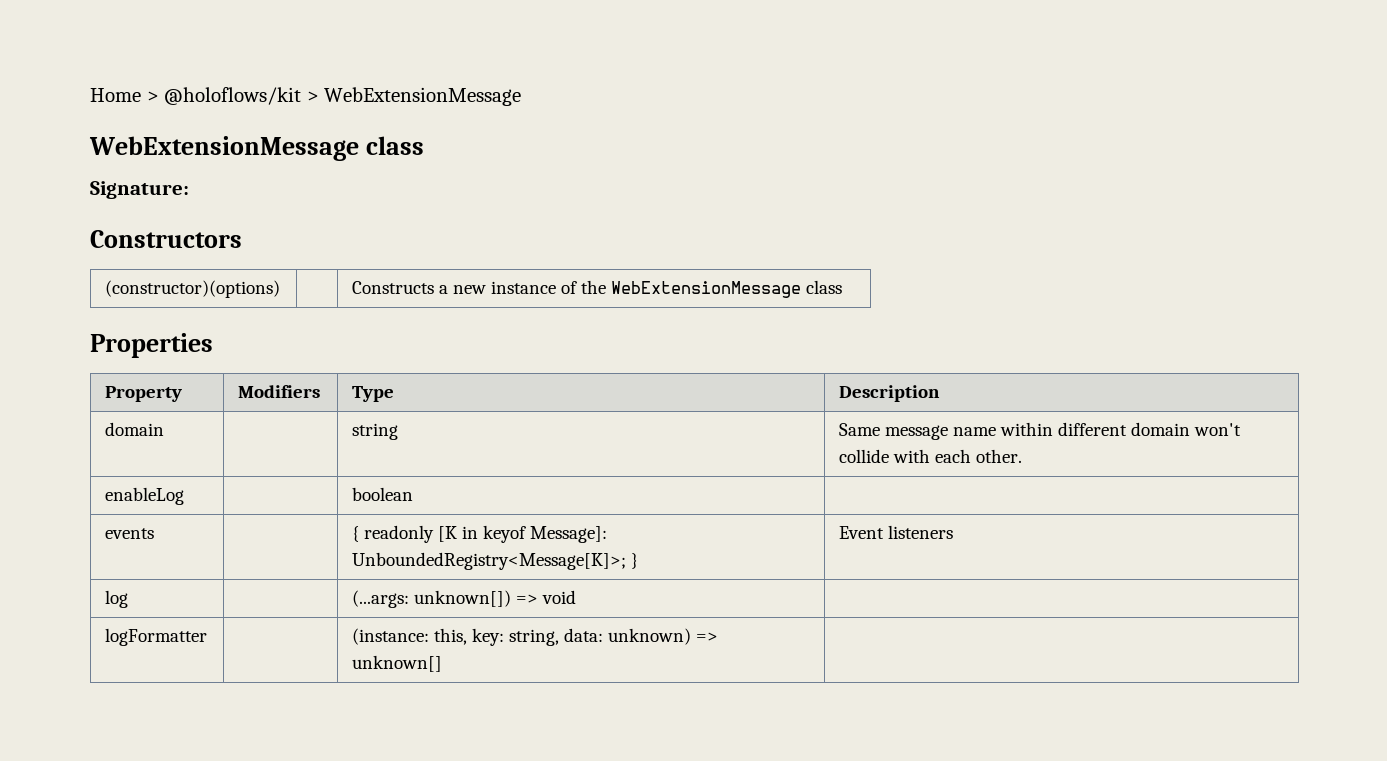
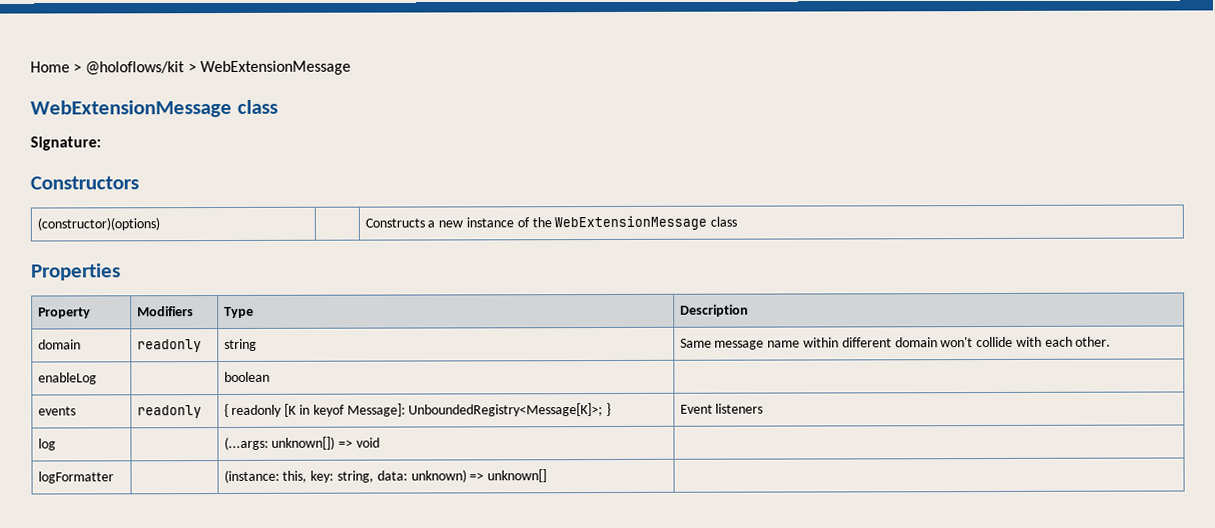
(165, 429) none -> [136,339,202,353] readonly
(155, 533) none -> [136,405,202,419] readonly

